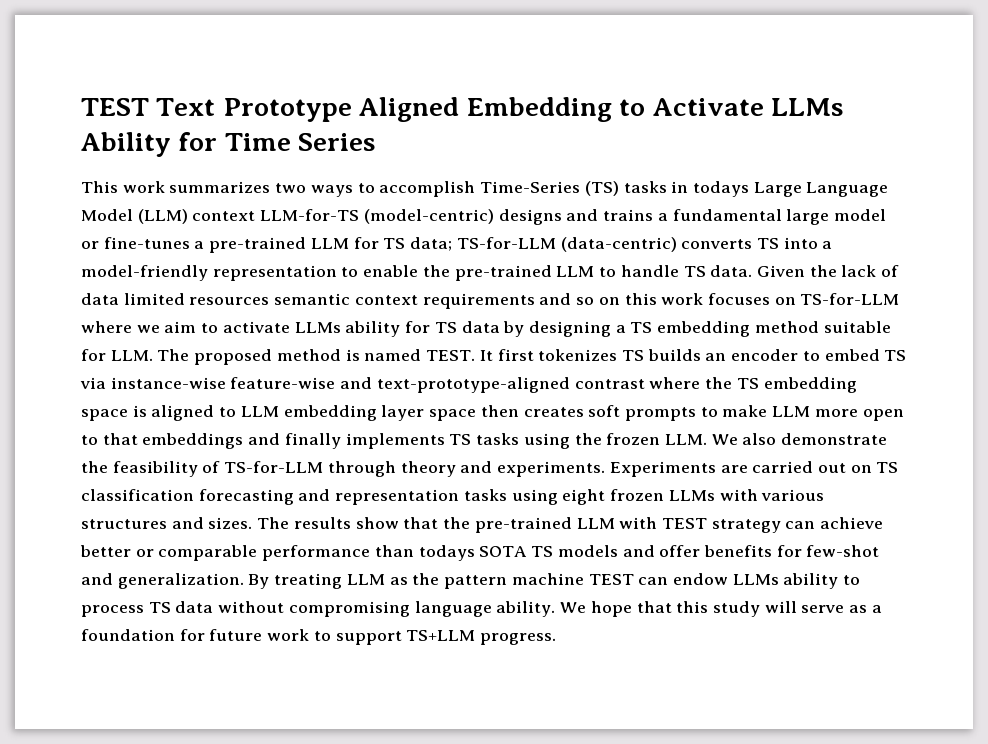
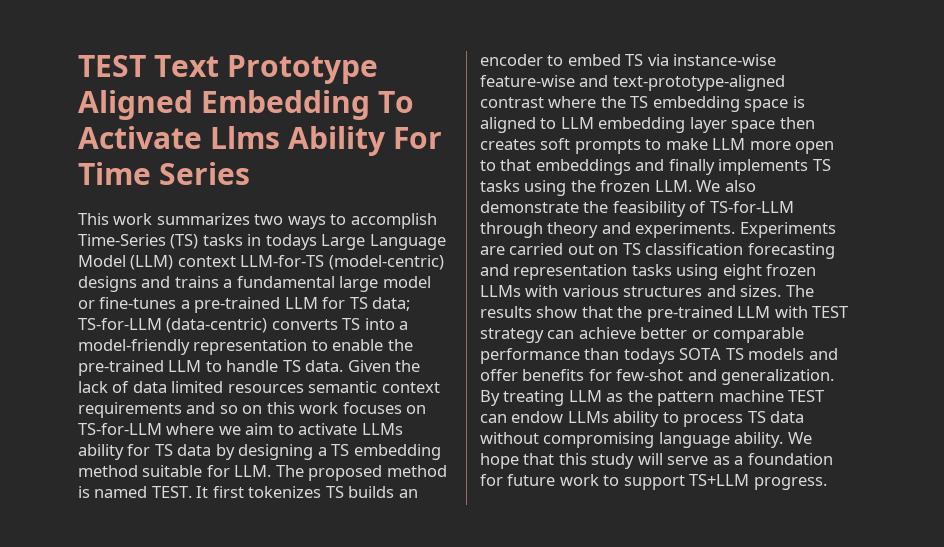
[619,98,843,116] [81,132,218,157] to Activate LLMs Ability for -> [378,91,415,113] [78,126,443,156] To Activate Llms Ability For

